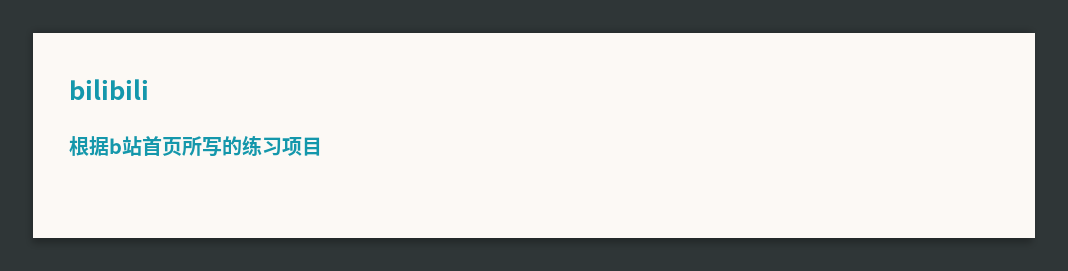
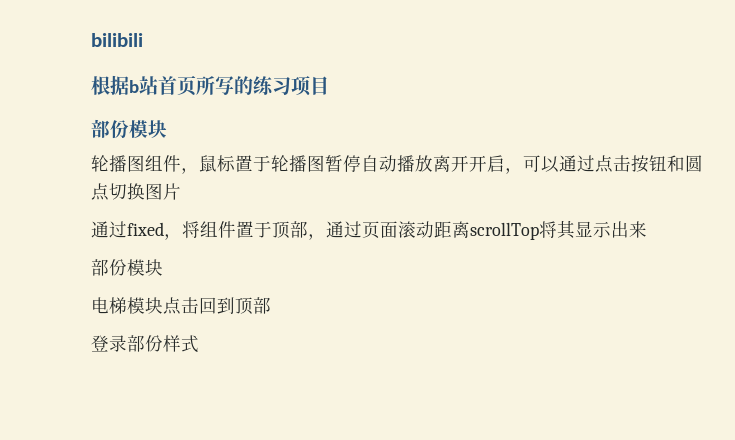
(322, 146) none -> [91,119,167,139] [91,155,703,174] [91,183,181,201] [91,220,647,240] [91,259,163,276] [91,297,271,315] [91,335,199,353] // 部份模块 // 轮播图组件，鼠标置于轮播图暂停自动播放离开开启，可以通过点击按钮和圆点切换图片 // 通过fixed，将组件置于顶部，通过页面滚动距离scrollTop将其显示出来 // 部份模块 // 电梯模块点击回到顶部 // 登录部份样式

